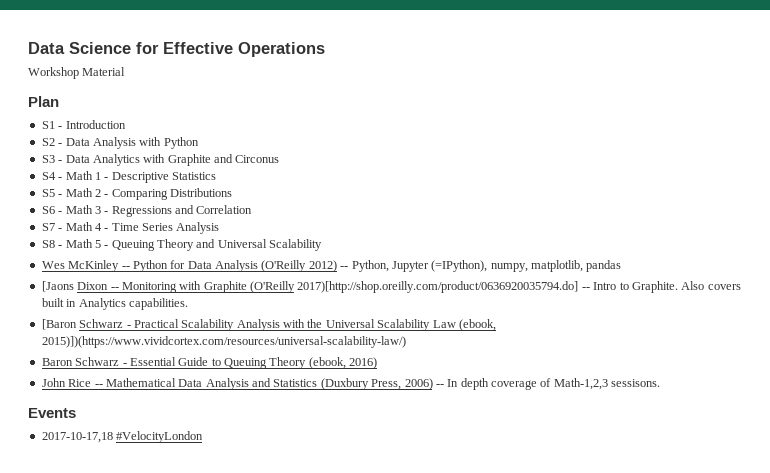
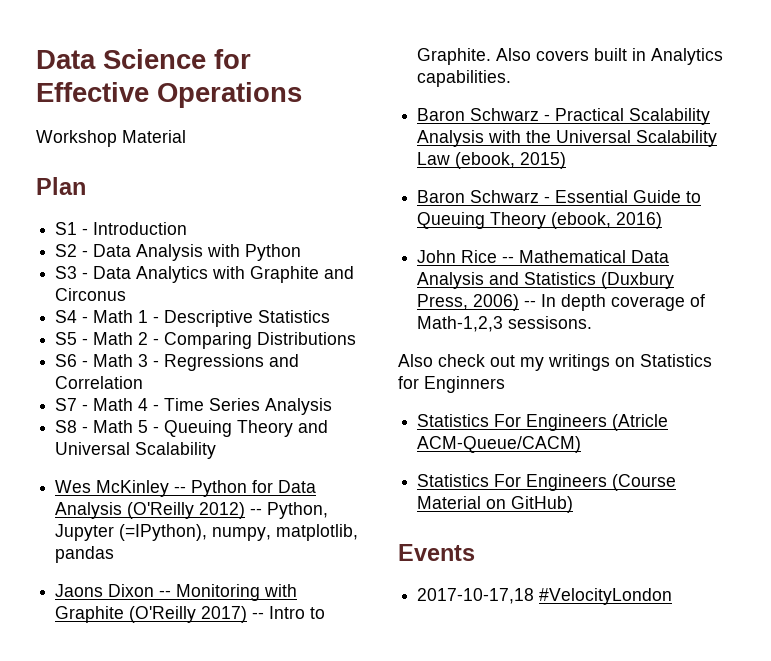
[41,281,74,292] [Jaons -> [55,584,104,597] Jaons
[297,281,579,293] 2017)[http://shop.oreilly.com/product/0636920035794.do] -> [201,606,248,623] 2017)
[41,319,77,330] [Baron -> [417,108,466,121] Baron
[41,336,406,348] 2015)])(https://www.vividcortex.com/resources/universal-scalability-law/) -> [520,152,567,169] 2015)
(661, 383) none -> [398,354,712,371] [398,376,505,393] [417,414,669,431] [417,436,582,453] [417,474,677,491] [417,496,574,513] // Also check out my writings on Statistics for Enginners // Statistics For Engineers (Atricle ACM-Queue/CACM) // Statistics For Engineers (Course Material on GitHub)

